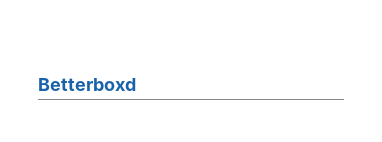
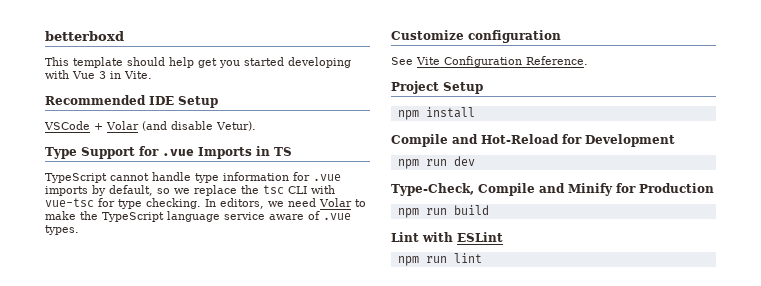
[38,78,136,91] Betterboxd -> [45,31,124,41] [45,57,351,68] [45,70,152,79] [45,95,218,108] [44,121,256,131] [45,146,292,159] [45,172,341,183] [45,185,335,196] [45,198,366,209] [45,211,351,222] [45,225,79,235] [391,30,561,43] [391,56,588,67] [391,81,483,94] [397,107,475,120] [391,134,675,147] [397,156,475,169] [391,183,714,196] [397,205,489,218] [391,232,503,242] [397,253,482,266] betterboxd // This template should help get you started developing with Vue 3 in Vite. // Recommended IDE Setup // VSCode + Volar (and disable Vetur). // Type Support for .vue Imports in TS // TypeScript cannot handle type information for .vue imports by default, so we replace the tsc CLI with vue-tsc for type checking. In editors, we need Volar to make the TypeScript language service aware of .vue types. // Customize configuration // See Vite Configuration Reference. // Project Setup // npm install // Compile and Hot-Reload for Development // npm run dev // Type-Check, Compile and Minify for Production // npm run build // Lint with ESLint // npm run lint

